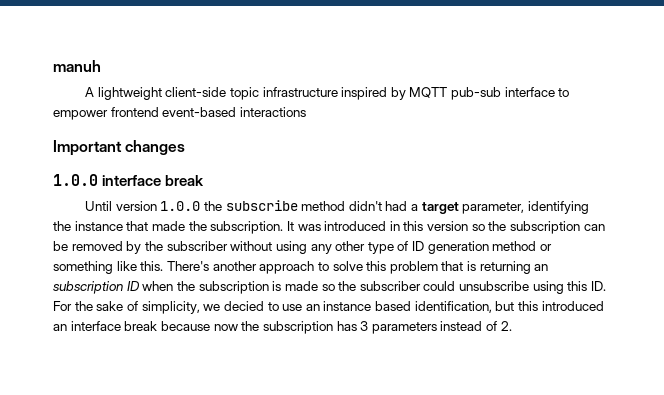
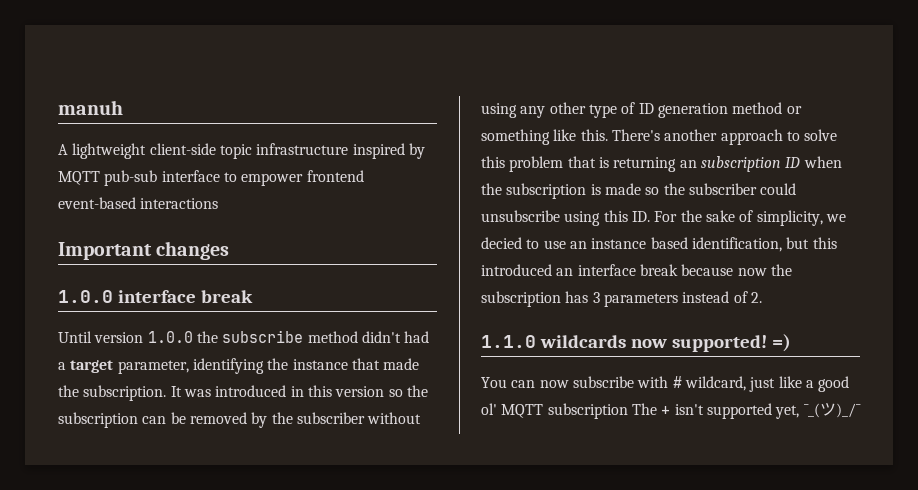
(512, 326) none -> [481,334,791,352] [481,376,850,392] [481,403,861,419] // 1.1.0 wildcards now supported! =) // You can now subscribe with # wildcard, just like a good ol' MQTT subscription The + isn't supported yet, ¯_(ツ)_/¯

